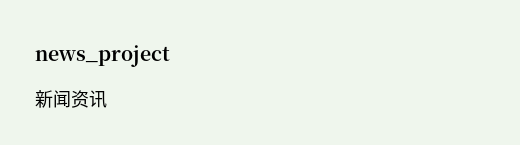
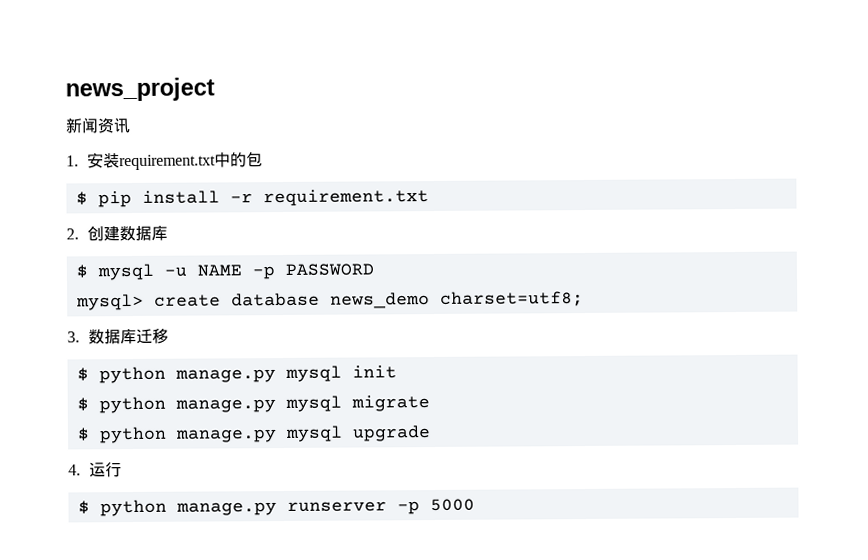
(107, 99) none -> [66,151,264,171] [75,189,429,208] [66,225,169,242] [75,263,374,281] [75,291,584,311] [67,328,170,345] [76,365,397,384] [76,395,430,414] [76,425,431,444] [68,462,123,478] [77,498,475,517] // 1.安装requirement.txt中的包 // $ pip install -r requirement.txt // 2.创建数据库 // $ mysql -u NAME -p PASSWORD // mysql> create database news_demo charset=utf8; // 3.数据库迁移 // $ python manage.py mysql init // $ python manage.py mysql migrate // $ python manage.py mysql upgrade // 4.运行 // $ python manage.py runserver -p 5000

